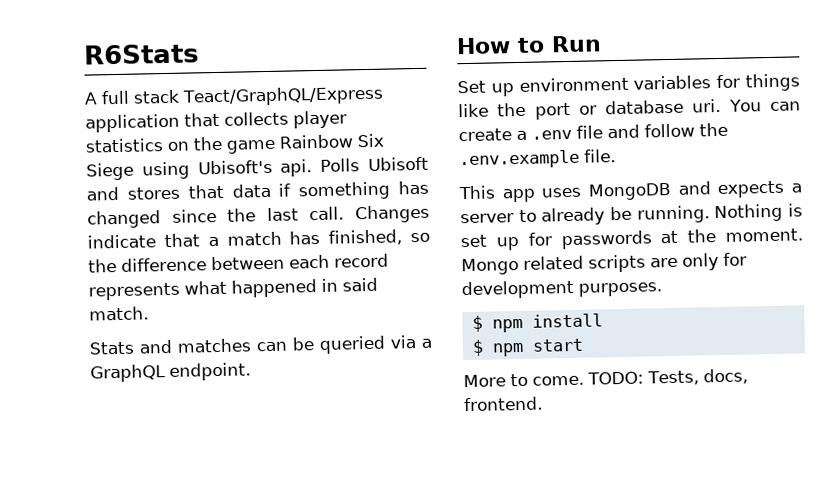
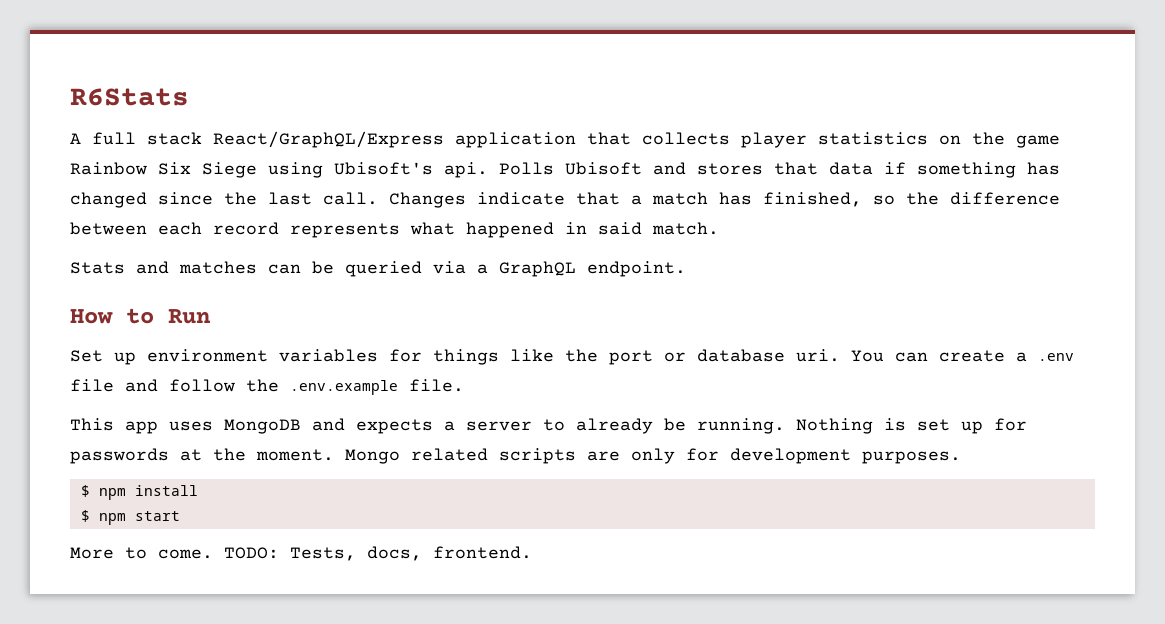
[182,85,384,107] Teact/GraphQL/Express -> [213,131,444,148] React/GraphQL/Express

